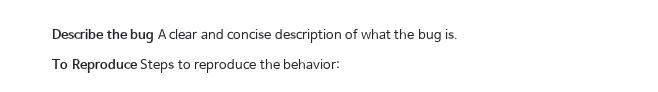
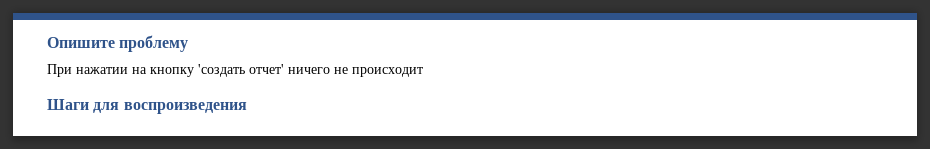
[52,28,459,43] [52,59,341,73] Describe the bug A clear and concise description of what the bug is. // To Reproduce Steps to reproduce the behavior: -> [47,35,189,52] [47,64,423,77] [47,99,247,114] Опишите проблему // При нажатии на кнопку 'создать отчет' ничего не происходит // Шаги для воспроизведения

